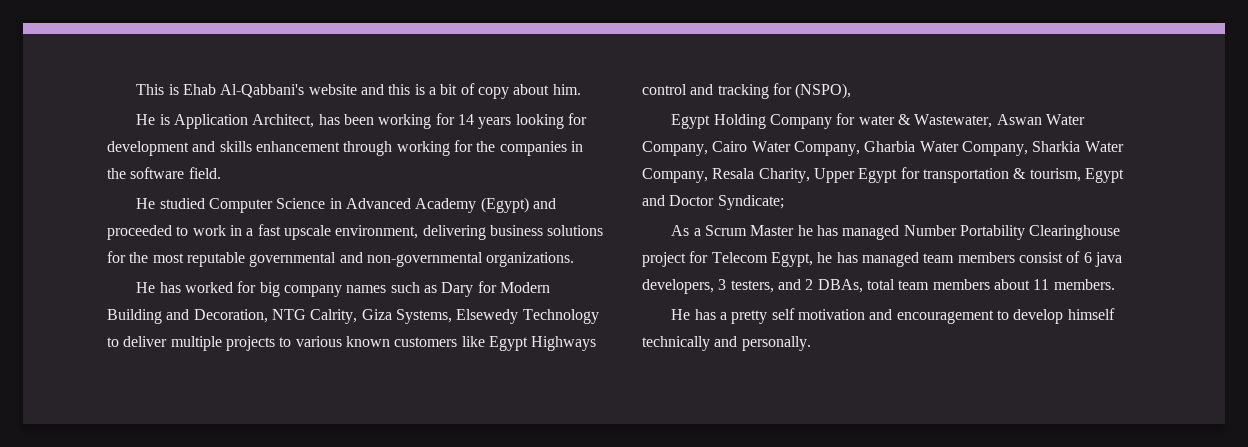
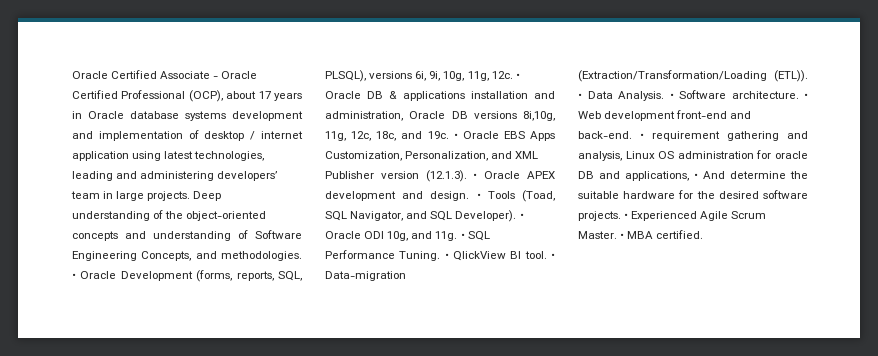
[136,83,581,99] [136,113,587,129] [107,140,583,156] [107,167,221,179] [136,197,556,213] [107,224,604,240] [107,251,575,267] [136,281,550,297] [107,309,599,324] [107,336,597,351] [642,83,852,99] [671,113,1085,129] [642,141,1124,156] [642,167,1124,183] [642,195,784,210] [671,225,1121,240] [642,251,1122,267] [642,279,1115,294] [671,308,1115,324] [642,336,811,351] This is Ehab Al-Qabbani's website and this is a bit of copy about him. // He is Application Architect, has been working for 14 years looking for development and skills enhancement through working for the companies in the software field. // He studied Computer Science in Advanced Academy (Egypt) and proceeded to work in a fast upscale environment, delivering business solutions for the most reputable governmental and non-governmental organizations. // He has worked for big company names such as Dary for Modern Building and Decoration, NTG Calrity, Giza Systems, Elsewedy Technology to deliver multiple projects to various known customers like Egypt Highways control and tracking for (NSPO), // Egypt Holding Company for water & Wastewater, Aswan Water Company, Cairo Water Company, Gharbia Water Company, Sharkia Water Company, Resala Charity, Upper Egypt for transportation & tourism, Egypt and Doctor Syndicate; // As a Scrum Master he has managed Number Portability Clearinghouse project for Telecom Egypt, he has managed team members consist of 6 java developers, 3 testers, and 2 DBAs, total team members about 11 members. // He has a pretty self motivation and encouragement to develop himself technically and personally. -> [72,70,258,79] [72,90,302,102] [72,111,303,121] [72,130,303,141] [72,151,265,161] [72,171,278,181] [71,191,222,201] [72,210,267,221] [72,230,302,241] [72,251,302,261] [72,270,302,282] [325,70,520,82] [325,91,555,101] [325,111,555,121] [325,131,555,141] [325,151,539,161] [325,170,555,182] [325,190,555,202] [325,210,524,222] [325,231,490,241] [325,250,555,261] [325,271,406,281] [578,70,808,82] [578,90,808,101] [578,110,752,121] [578,131,808,141] [578,150,808,161] [578,171,808,181] [578,190,808,199] [578,211,767,221] [578,230,704,239] Oracle Certified Associate - Oracle Certified Professional (OCP), about 17 years in Oracle database systems development and implementation of desktop / internet application using latest technologies, leading and administering developers’ team in large projects. Deep understanding of the object-oriented concepts and understanding of Software Engineering Concepts, and methodologies. • Oracle Development (forms, reports, SQL, PLSQL), versions 6i, 9i, 10g, 11g, 12c. • Oracle DB & applications installation and administration, Oracle DB versions 8i,10g, 11g, 12c, 18c, and 19c. • Oracle EBS Apps Customization, Personalization, and XML Publisher version (12.1.3). • Oracle APEX development and design. • Tools (Toad, SQL Navigator, and SQL Developer). • Oracle ODI 10g, and 11g. • SQL Performance Tuning. • QlickView BI tool. • Data-migration (Extraction/Transformation/Loading (ETL)). • Data Analysis. • Software architecture. • Web development front-end and back-end. • requirement gathering and analysis, Linux OS administration for oracle DB and applications, • And determine the suitable hardware for the desired software projects. • Experienced Agile Scrum Master. • MBA certified.

